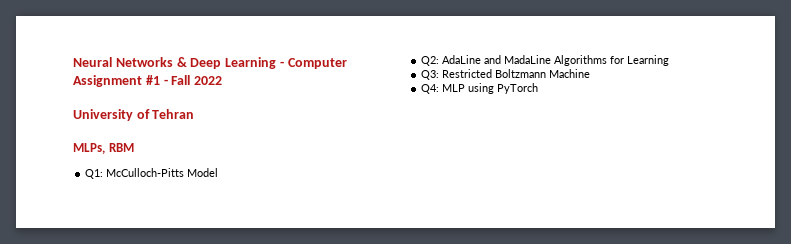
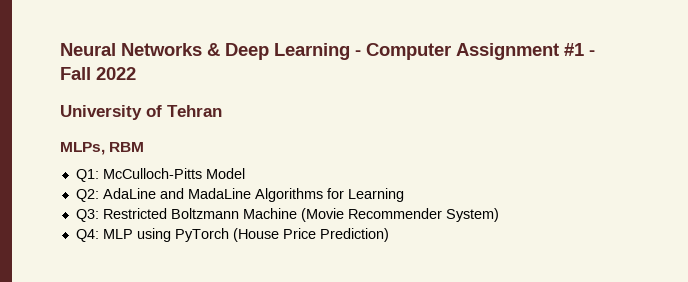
(591, 73) none -> [300,208,499,222] (Movie Recommender System)
(539, 88) none -> [232,228,389,242] (House Price Prediction)

